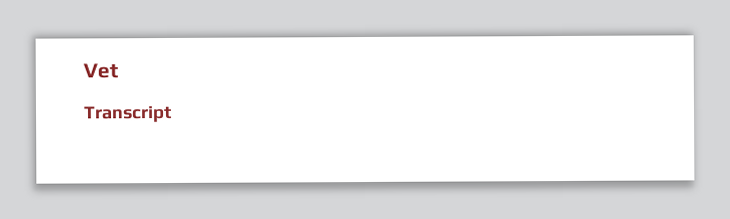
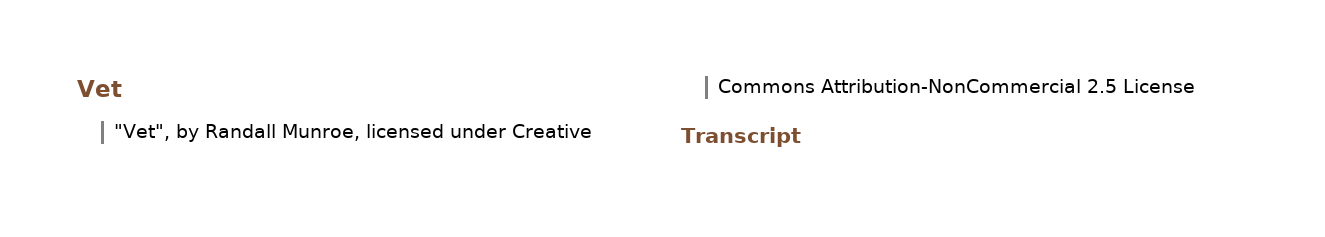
(119, 71) none -> [114,124,593,142] [718,79,1196,93] // "Vet", by Randall Munroe, licensed under Creative Commons Attribution-NonCommercial 2.5 License

